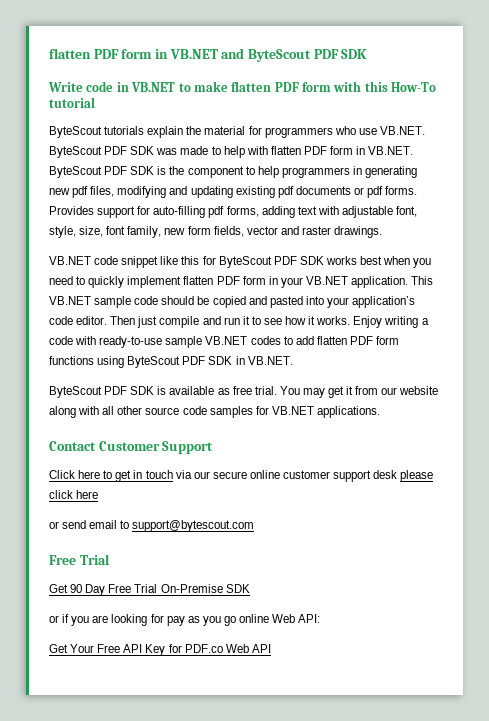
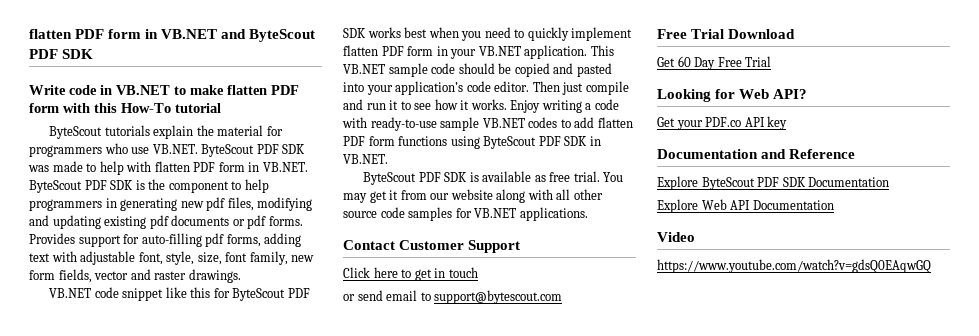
[175,470,434,482] [49,490,99,499] via our secure online customer support desk please click here -> (478, 272) none
[49,584,83,593] // Get 90 -> [728,29,796,39] [657,56,691,67] Download // Get 60
[160,584,250,593] [49,614,321,626] [49,644,271,656] On-Premise SDK // or if you are looking for pay as you go online Web API: // Get Your Free API Key for PDF.co Web API -> [657,89,808,102] [657,116,788,130] [657,149,856,159] [657,176,890,190] [657,199,834,213] [657,232,695,242] [657,259,931,273] // Looking for Web API? // Get your PDF.co API key // Documentation and Reference // Explore ByteScout PDF SDK Documentation // Explore Web API Documentation // Video // https://www.youtube.com/watch?v=gdsQ0EAqwGQ

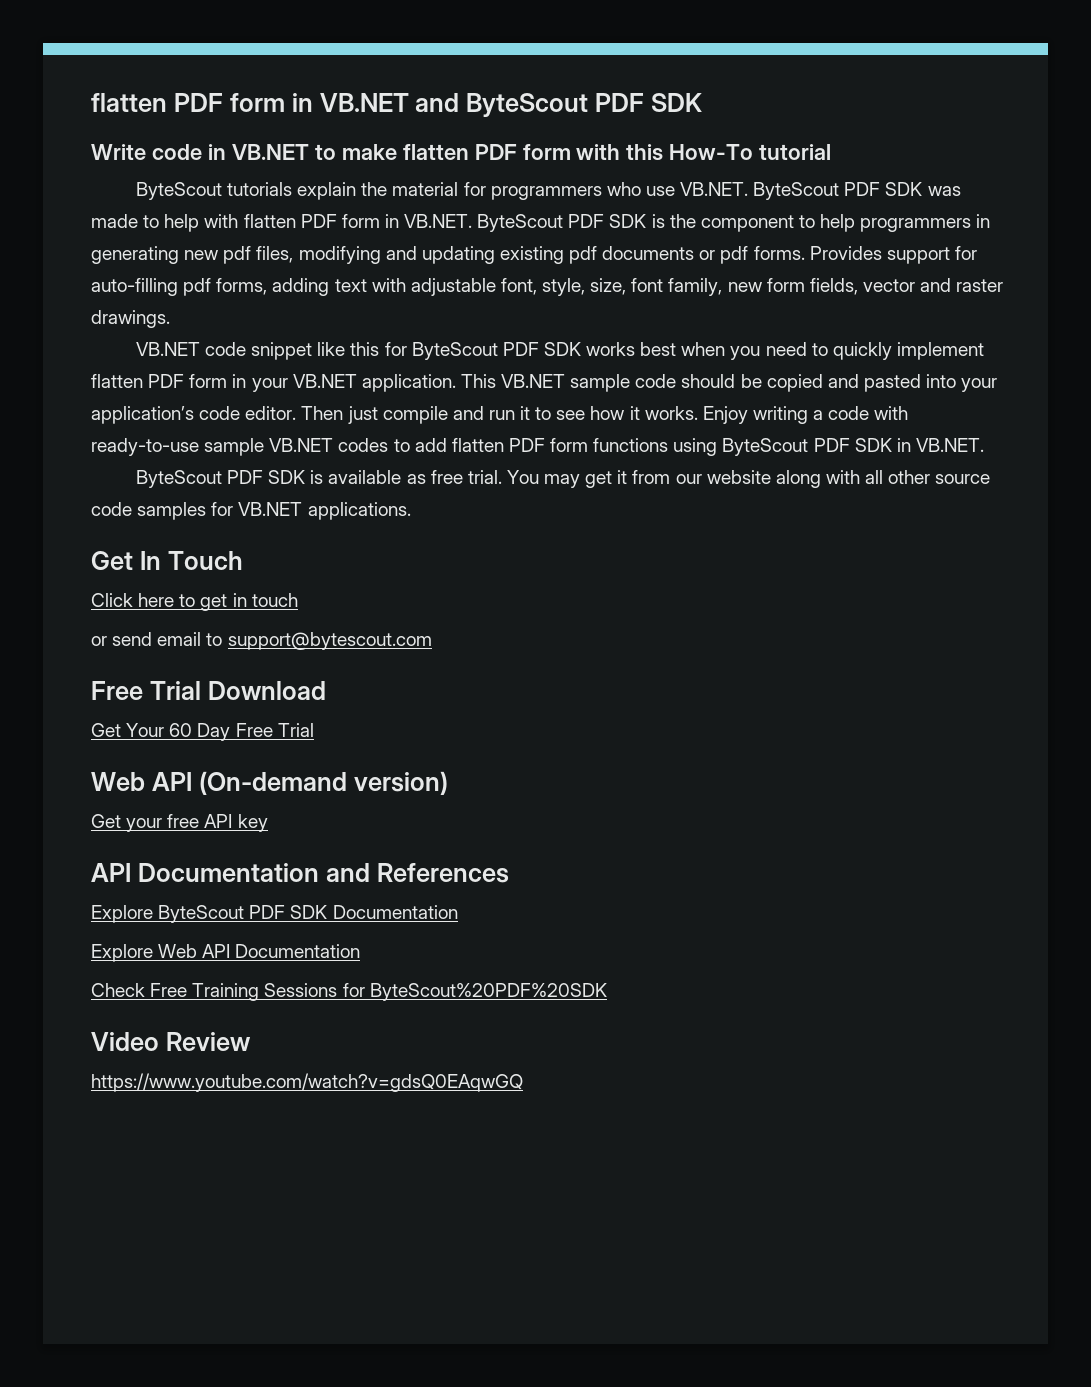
[343,240,521,253] Contact Customer Support -> [91,551,243,570] Get In Touch
(675, 62) none -> [126,723,165,737] Your
[657,89,808,102] Looking for Web API? -> [91,771,448,795] Web API (On-demand version)
[705,117,742,127] PDF.co -> [167,814,200,828] free
(788, 123) none -> [91,863,131,882] API
[789,149,856,159] Reference -> [376,863,509,883] References
(834, 205) none -> [91,983,607,1001] // Check Free Training Sessions for ByteScout%20PDF%20SDK
(695, 237) none -> [165,1032,251,1051] Review

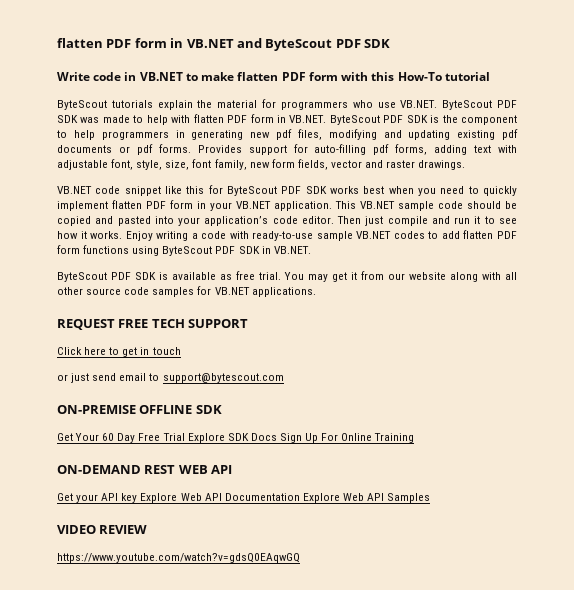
[91,551,243,570] Get In Touch -> [57,319,249,330] REQUEST FREE TECH SUPPORT
(107, 641) none -> [71,373,90,383] just
[91,681,326,700] Free Trial Download -> [57,405,222,414] ON-PREMISE OFFLINE SDK
[91,771,448,795] // Web API (On-demand version) -> [187,433,415,443] [57,465,233,474] Explore SDK Docs Sign Up For Online Training // ON-DEMAND REST WEB API
[167,814,200,828] free -> (99, 498) none
[91,863,509,883] [91,905,458,923] [91,944,361,962] [91,983,607,1001] [91,1032,251,1051] // API Documentation and References // Explore ByteScout PDF SDK Documentation // Explore Web API Documentation // Check Free Training Sessions for ByteScout%20PDF%20SDK // Video Review -> [140,493,431,503] [57,525,148,534] Explore Web API Documentation Explore Web API Samples // VIDEO REVIEW

